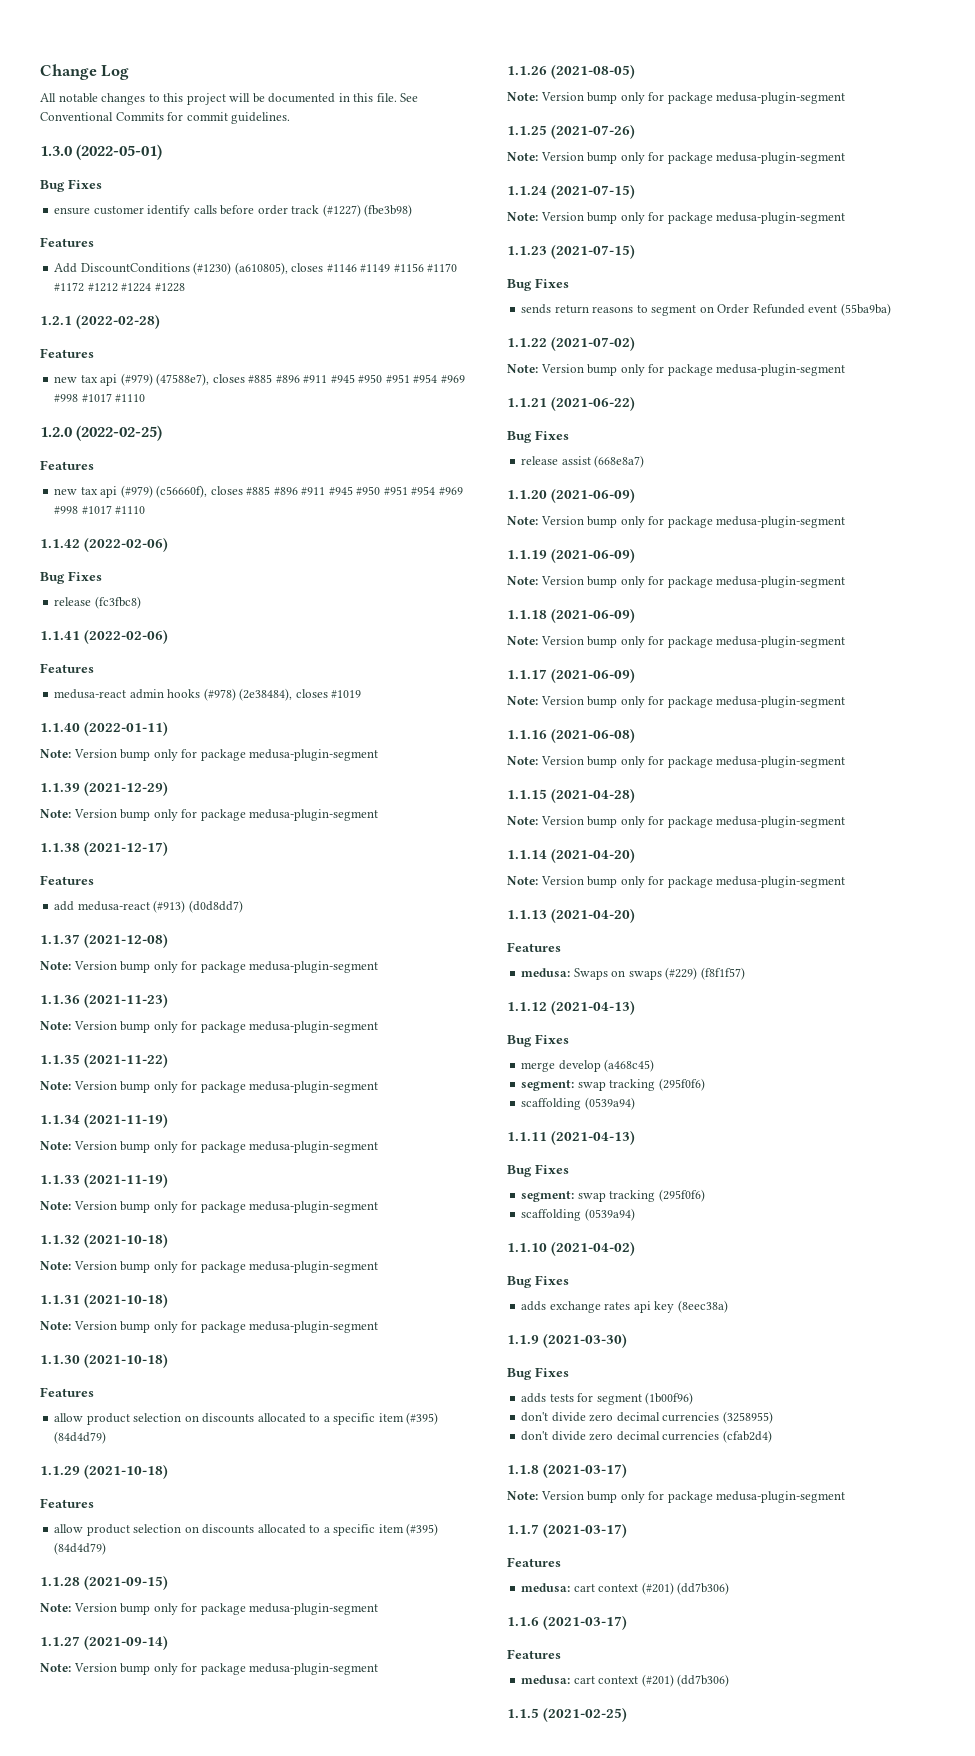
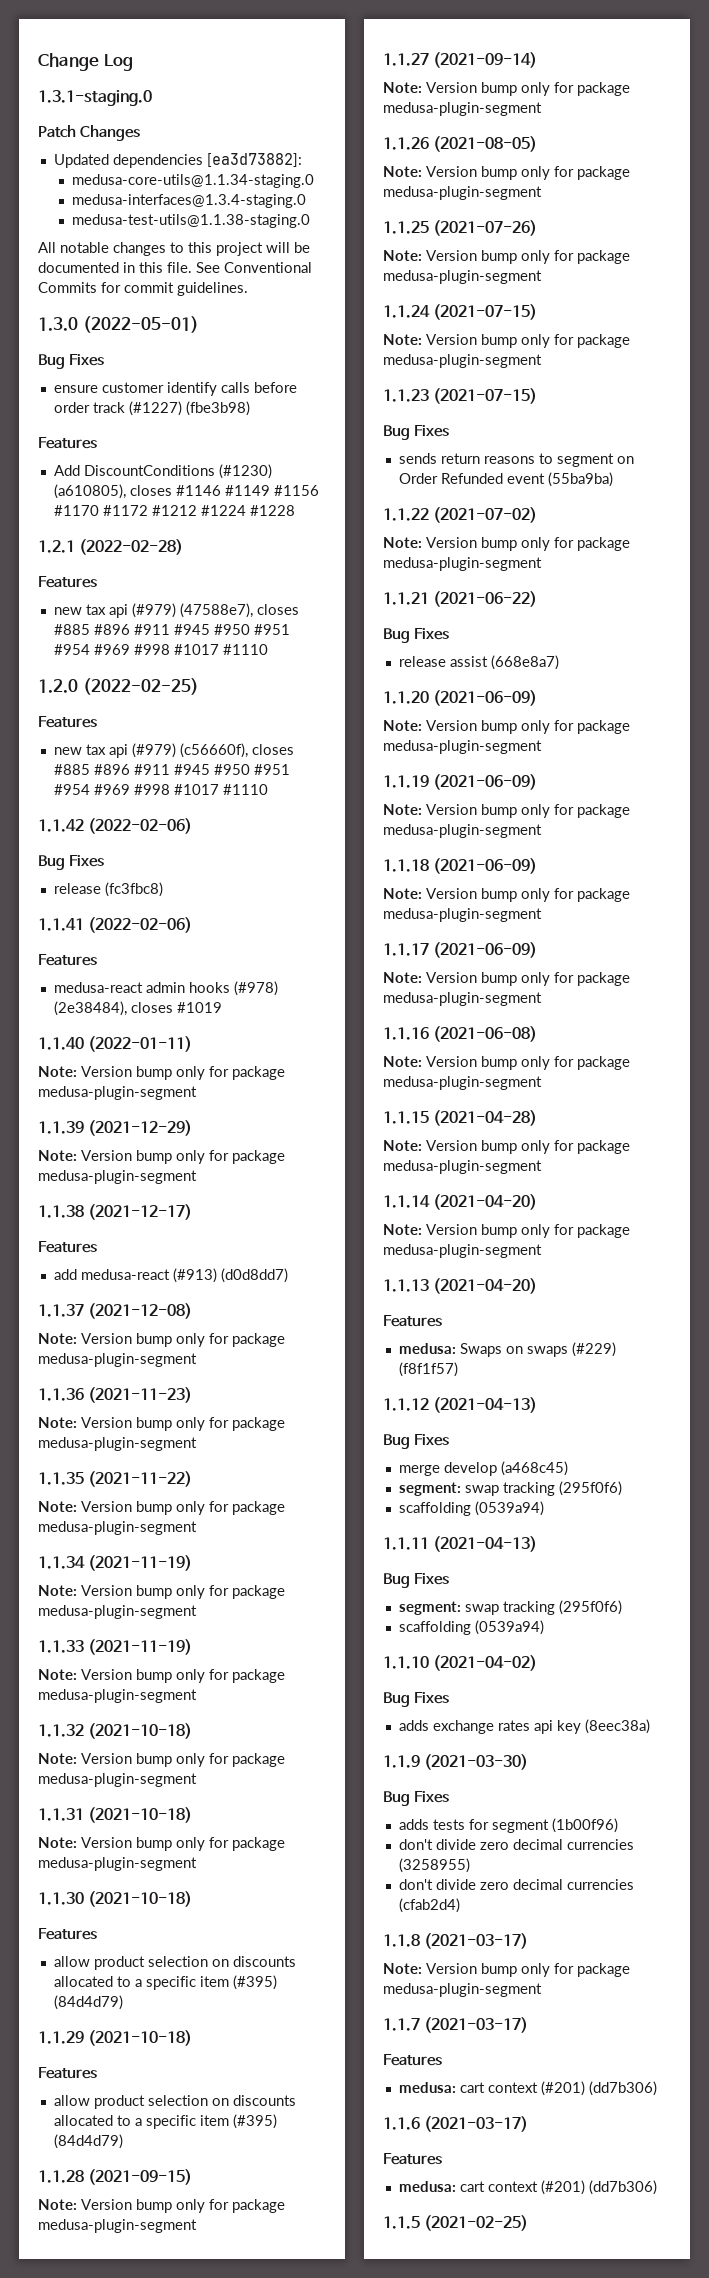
(130, 72) none -> [38,90,152,106] [38,125,141,141] [53,153,302,168] [72,174,315,188] [72,194,307,208] [72,214,311,228] // 1.3.1-staging.0 // Patch Changes // Updated dependencies [ea3d73882]: // medusa-core-utils@1.1.34-staging.0 // medusa-interfaces@1.3.4-staging.0 // medusa-test-utils@1.1.38-staging.0

